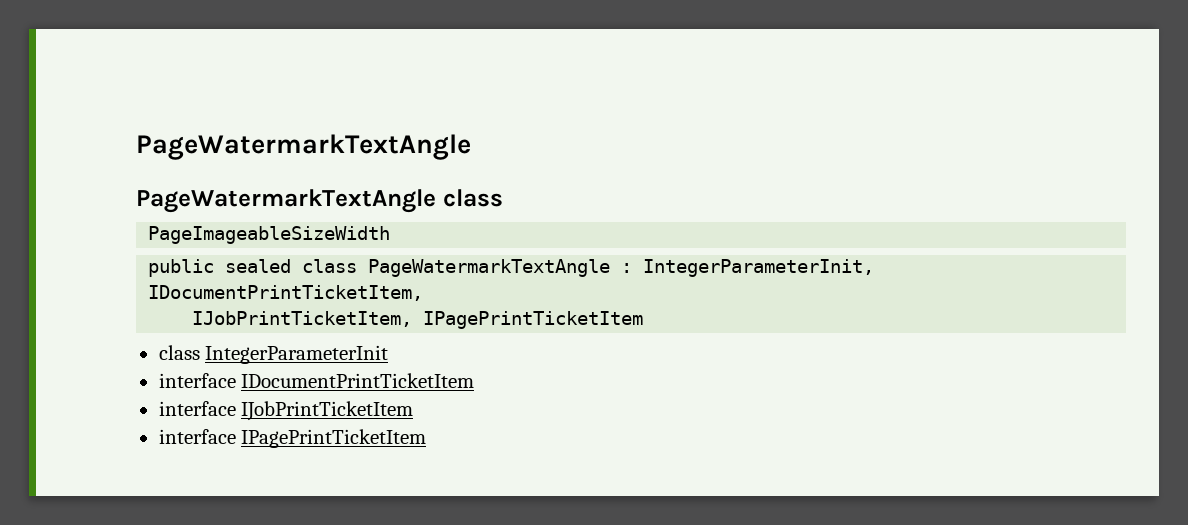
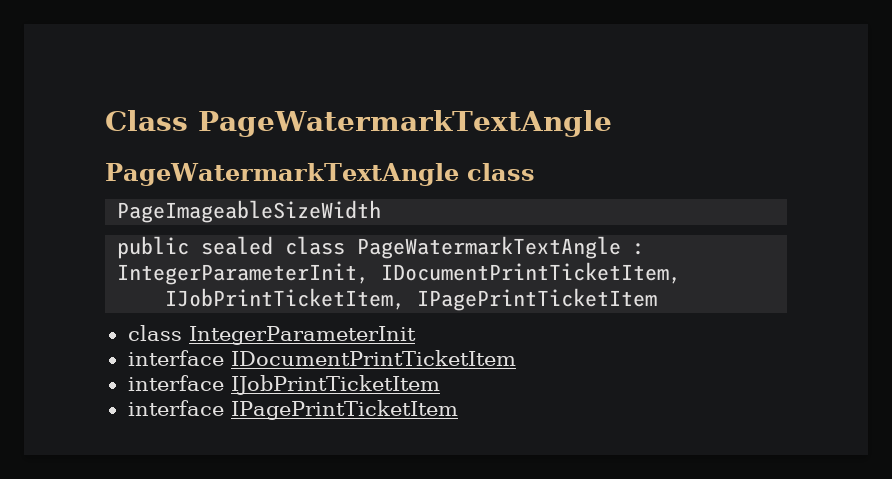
(136, 147) none -> [105,110,188,131] Class

